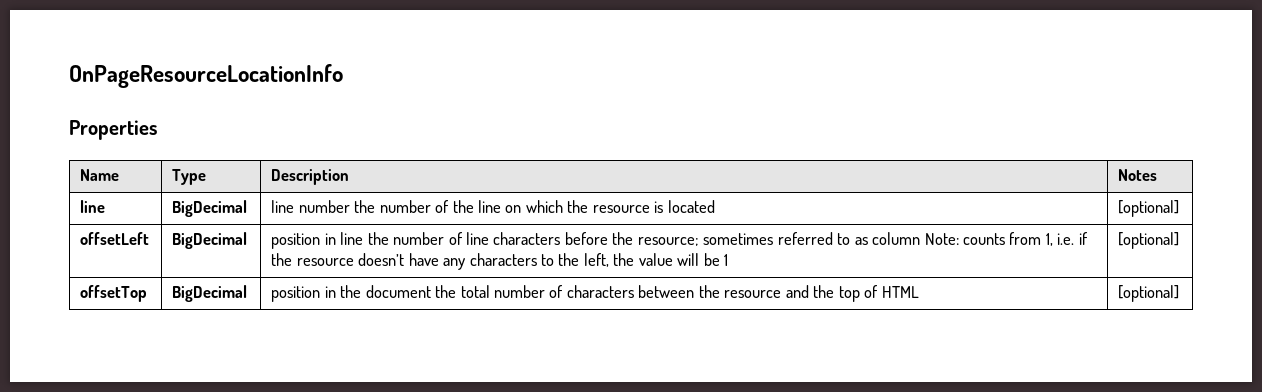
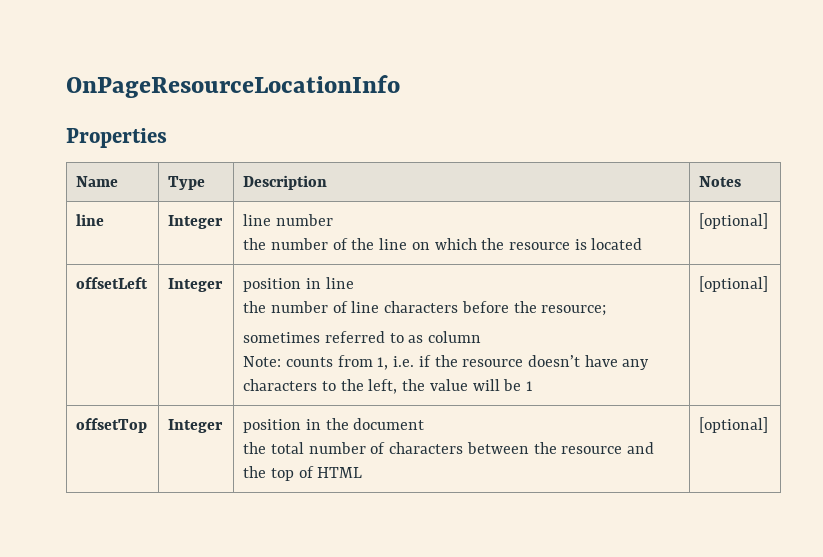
[172,200,248,217] BigDecimal -> [168,215,224,229] Integer
(350, 206) none -> (333, 220) //
[172,232,248,249] BigDecimal -> [168,278,224,292] Integer
(364, 238) none -> (354, 283) //
(699, 241) none -> (607, 310) //
(921, 238) none -> (482, 337) //
[172,285,248,302] BigDecimal -> [168,419,224,433] Integer
(431, 291) none -> (425, 424) //

